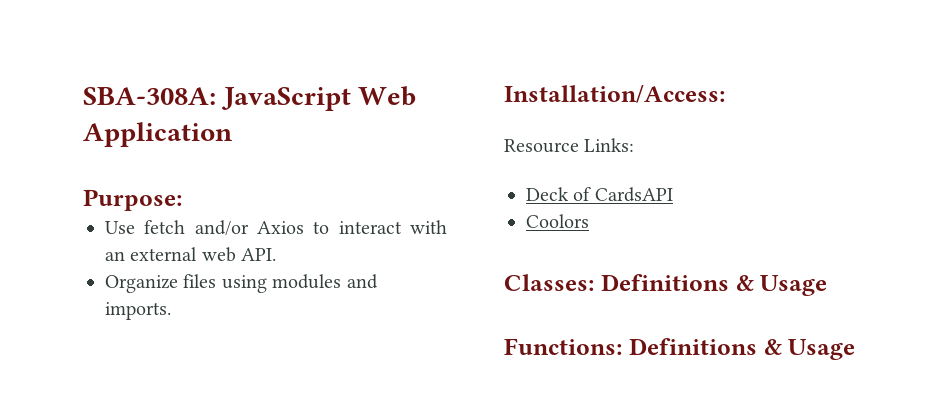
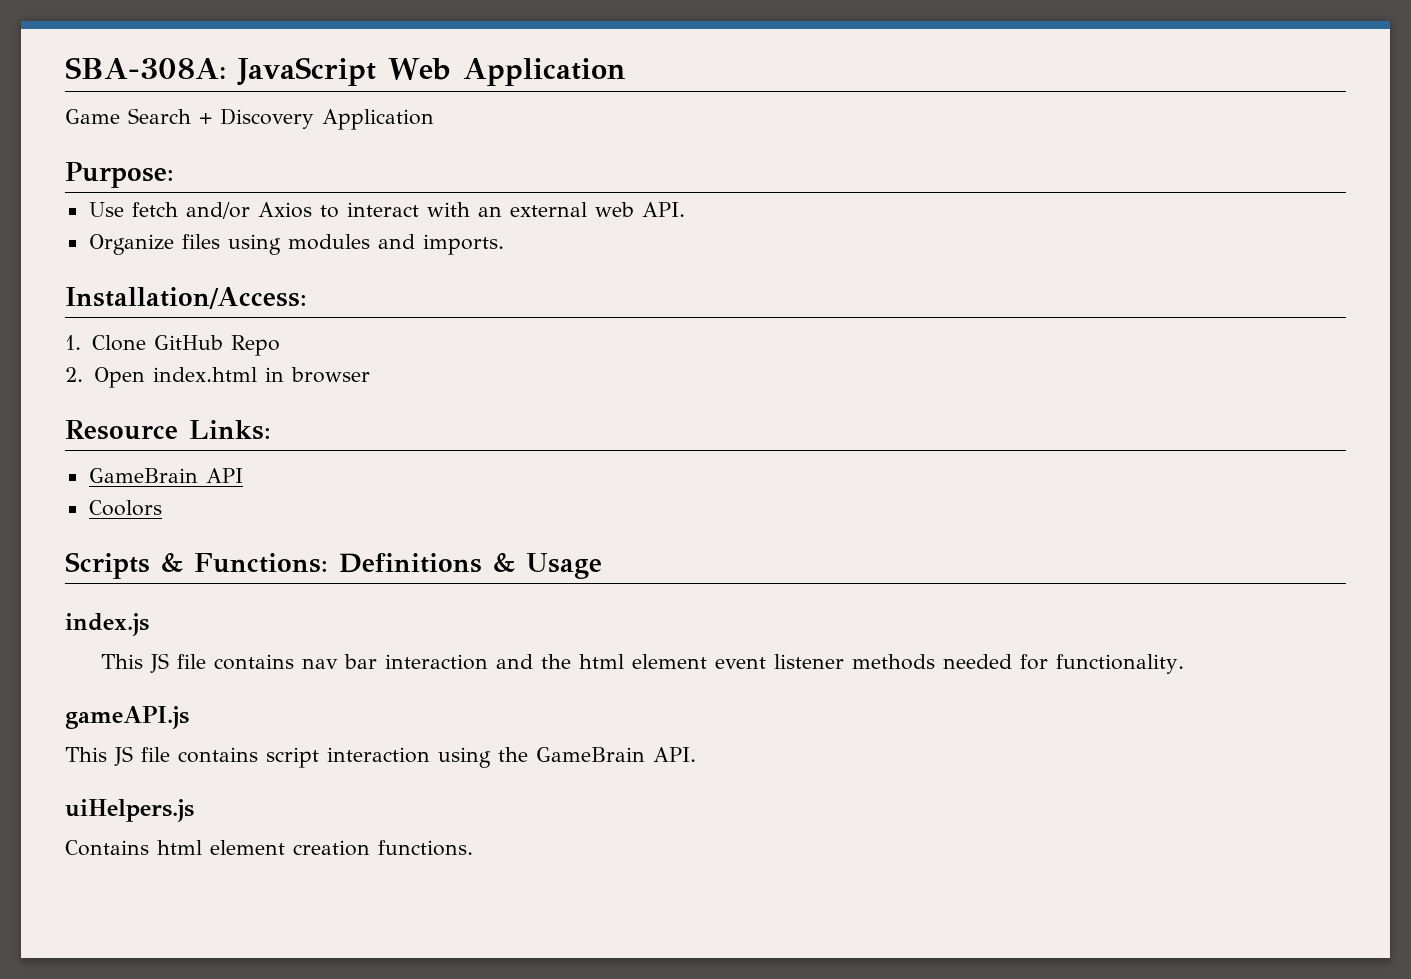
(233, 134) none -> [65,108,434,130] // Game Search + Discovery Application
[504,138,635,153] [526,187,673,202] [526,214,589,228] [504,274,828,296] [504,338,856,360] Resource Links: // Deck of CardsAPI // Coolors // Classes: Definitions & Usage // Functions: Definitions & Usage -> [65,335,280,356] [65,367,370,388] [65,420,271,440] [88,468,243,483] [88,500,162,516] [65,552,602,579] [65,613,149,636] [101,653,1185,674] [65,706,189,729] [65,746,696,768] [65,799,194,822] [65,840,473,856] 1. Clone GitHub Repo // 2. Open index.html in browser // Resource Links: // GameBrain API // Coolors // Scripts & Functions: Definitions & Usage // index.js // This JS file contains nav bar interaction and the html element event listener methods needed for functionality. // gameAPI.js // This JS file contains script interaction using the GameBrain API. // uiHelpers.js // Contains html element creation functions.

